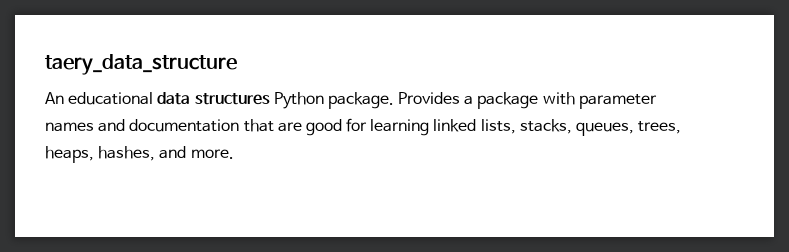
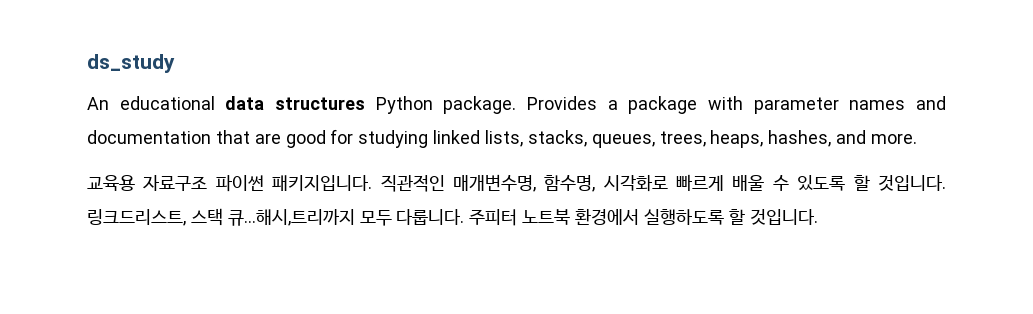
[45,54,237,75] taery_data_structure -> [87,54,175,73] ds_study
[370,119,430,136] learning -> [358,130,429,148] studying
(234, 154) none -> [87,174,946,192] [87,208,818,226] // 교육용 자료구조 파이썬 패키지입니다. 직관적인 매개변수명, 함수명, 시각화로 빠르게 배울 수 있도록 할 것입니다. 링크드리스트, 스택 큐...해시,트리까지 모두 다룹니다. 주피터 노트북 환경에서 실행하도록 할 것입니다.

